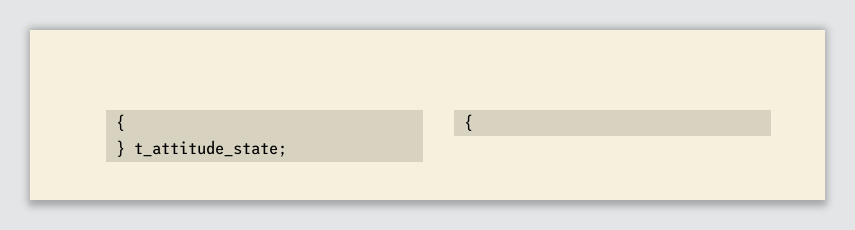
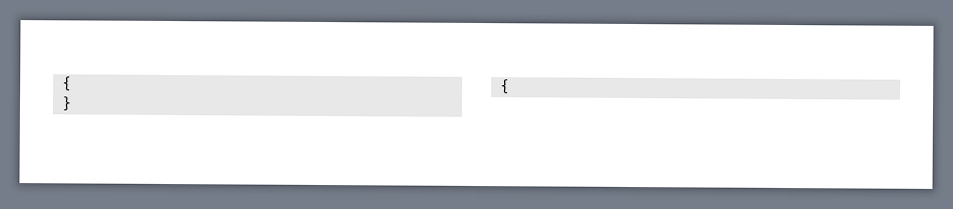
[134,140,288,157] t_attitude_state; -> (72, 104) none

